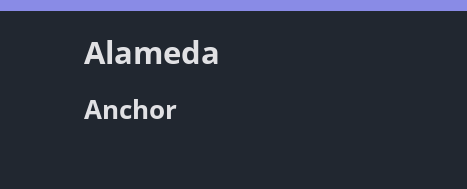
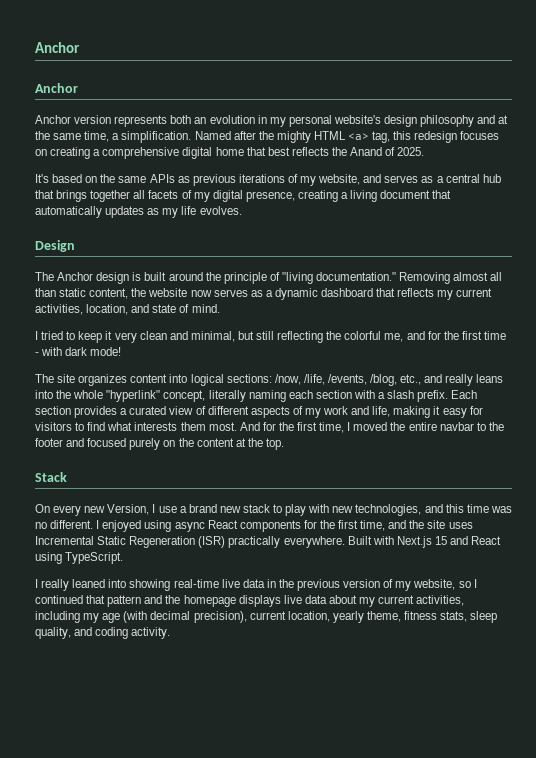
[84,40,220,64] [84,99,177,119] Alameda // Anchor -> [35,42,80,53] [35,83,78,93] [35,115,509,127] [35,131,500,143] [35,147,425,159] [35,174,501,186] [35,190,452,202] [35,206,242,218] [35,240,75,252] [35,272,503,284] [35,288,493,300] [35,304,220,315] [35,331,506,343] [35,347,122,356] [35,374,504,386] [35,390,478,402] [35,406,483,418] [35,422,504,433] [35,438,284,450] [35,472,67,482] [35,504,512,516] [35,520,473,532] [35,536,502,548] [35,552,124,564] [35,579,477,591] [35,595,465,607] [35,611,498,623] [35,627,171,639] Anchor // Anchor // Anchor version represents both an evolution in my personal website's design philosophy and at the same time, a simplification. Named after the mighty HTML <a> tag, this redesign focuses on creating a comprehensive digital home that best reflects the Anand of 2025. // It's based on the same APIs as previous iterations of my website, and serves as a central hub that brings together all facets of my digital presence, creating a living document that automatically updates as my life evolves. // Design // The Anchor design is built around the principle of "living documentation." Removing almost all than static content, the website now serves as a dynamic dashboard that reflects my current activities, location, and state of mind. // I tried to keep it very clean and minimal, but still reflecting the colorful me, and for the first time - with dark mode! // The site organizes content into logical sections: /now, /life, /events, /blog, etc., and really leans into the whole "hyperlink" concept, literally naming each section with a slash prefix. Each section provides a curated view of different aspects of my work and life, making it easy for visitors to find what interests them most. And for the first time, I moved the entire navbar to the footer and focused purely on the content at the top. // Stack // On every new Version, I use a brand new stack to play with new technologies, and this time was no different. I enjoyed using async React components for the first time, and the site uses Incremental Static Regeneration (ISR) practically everywhere. Built with Next.js 15 and React using TypeScript. // I really leaned into showing real-time live data in the previous version of my website, so I continued that pattern and the homepage displays live data about my current activities, including my age (with decimal precision), current location, yearly theme, fitness stats, sleep quality, and coding activity.

